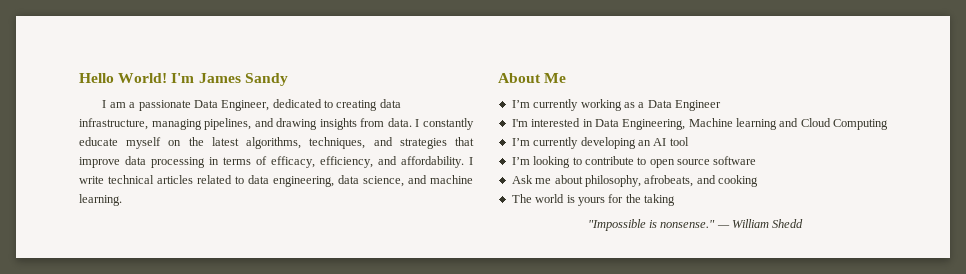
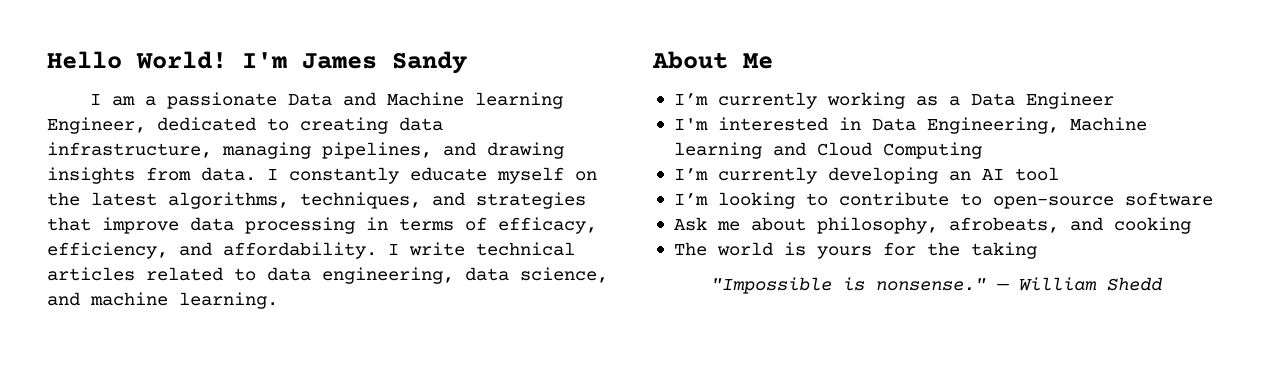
(218, 104) none -> [342,92,563,109] and Machine learning
[649,159,710,168] open source -> [992,196,1114,209] open-source

